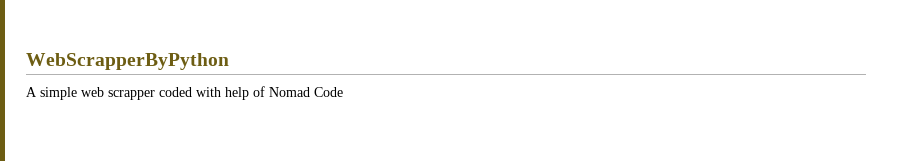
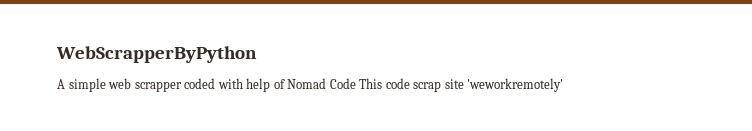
(343, 92) none -> [359,78,564,92] This code scrap site 'weworkremotely'

